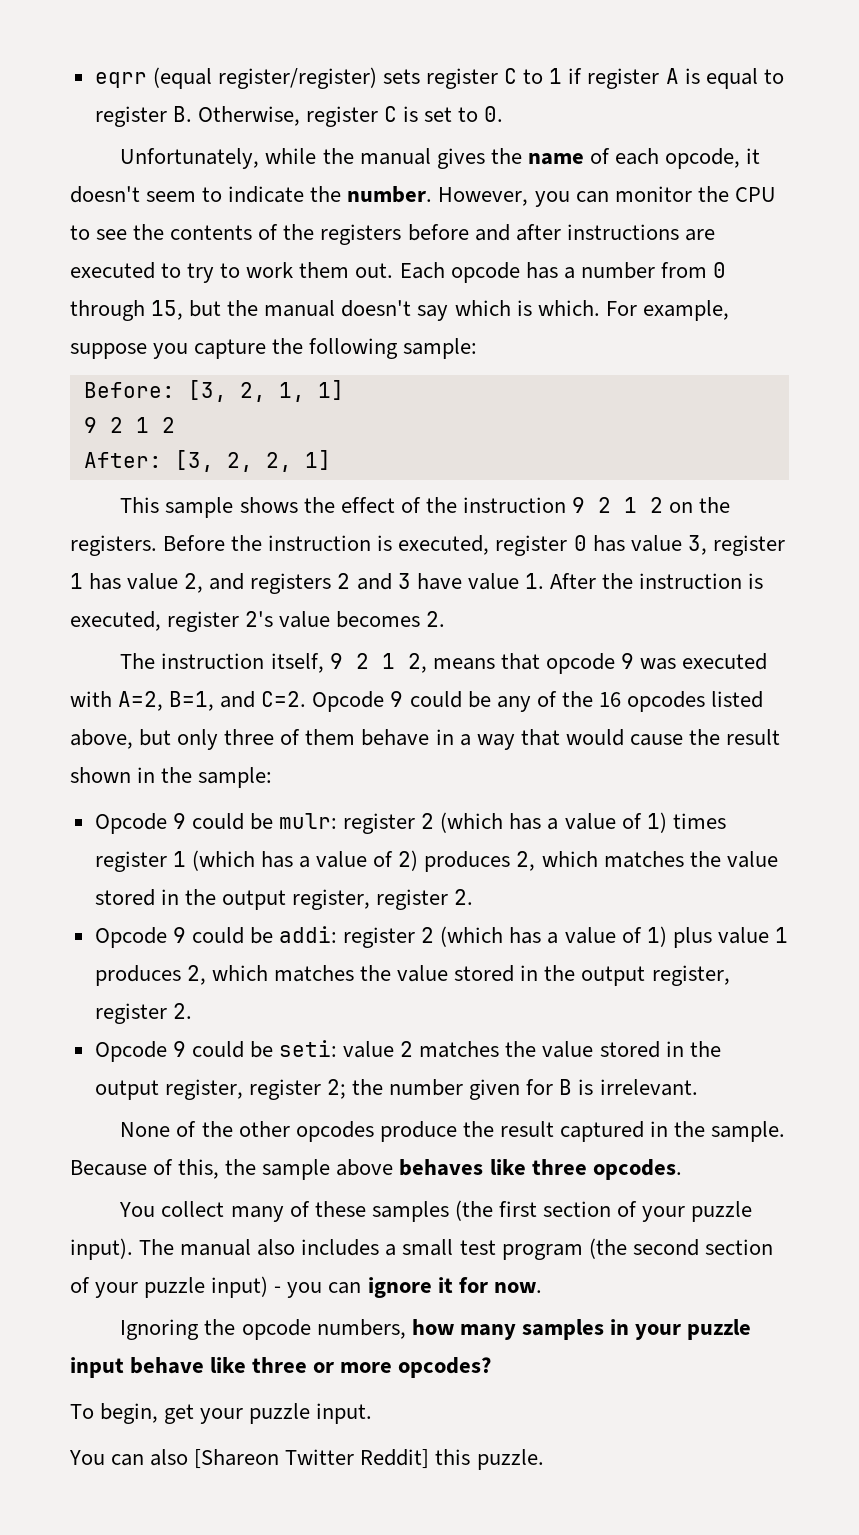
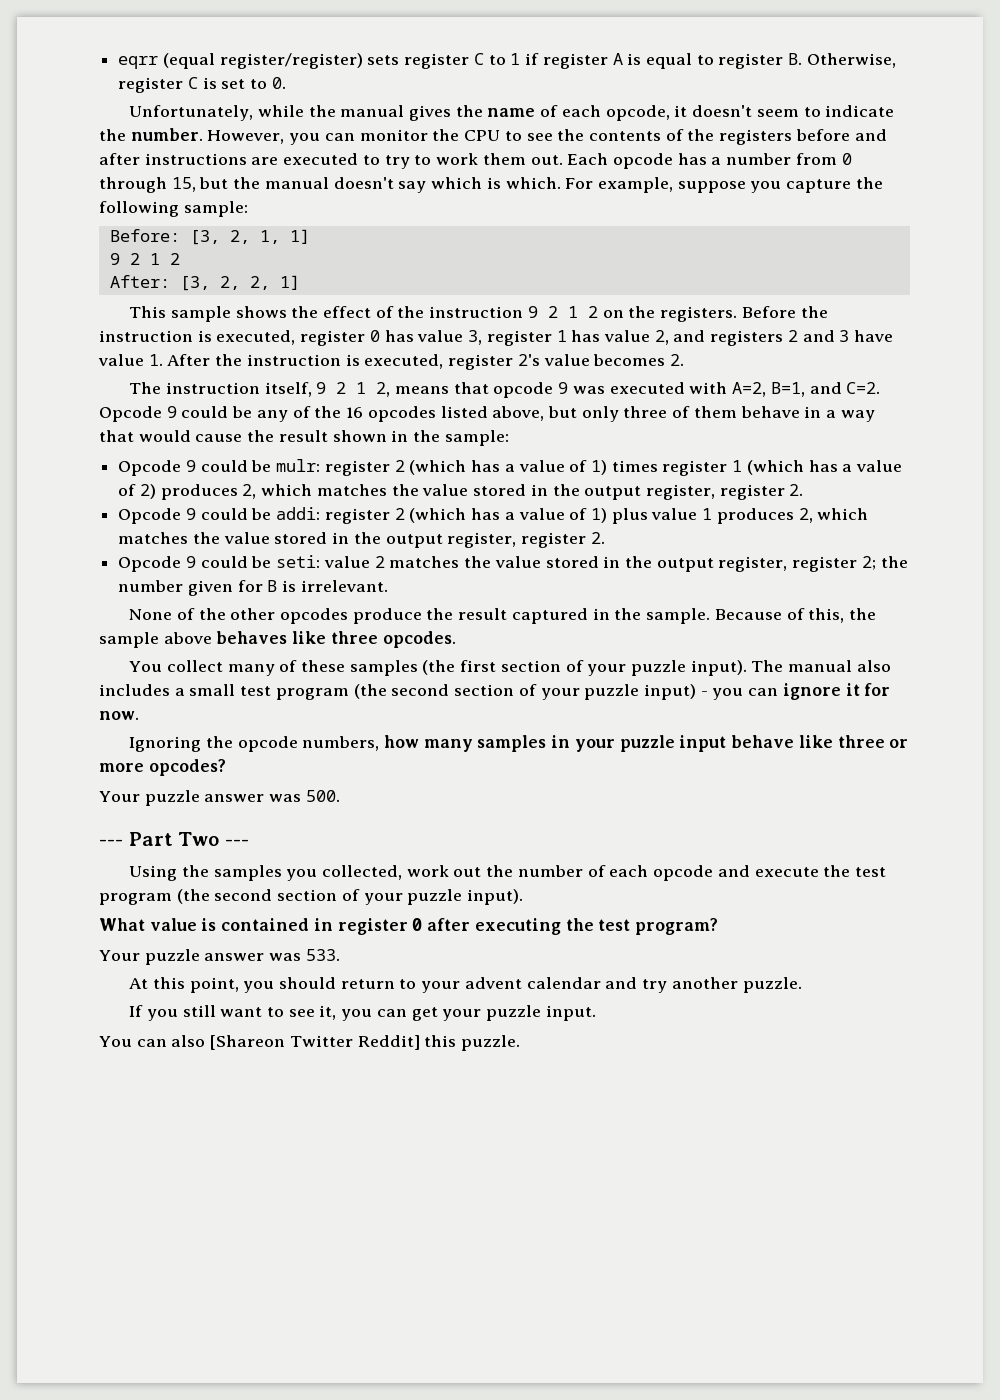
[70,1403,159,1424] To begin, -> [99,790,340,806] [99,832,249,846] [129,865,886,881] [99,889,524,905] [99,918,718,935] [99,949,340,965] [129,977,802,993] [129,1005,407,1021] Your puzzle answer was 500. // --- Part Two --- // Using the samples you collected, work out the number of each opcode and execute the test program (the second section of your puzzle input). // What value is contained in register 0 after executing the test program? // Your puzzle answer was 533. // At this point, you should return to your advent calendar and try another puzzle. // If you still want to see it, you can

